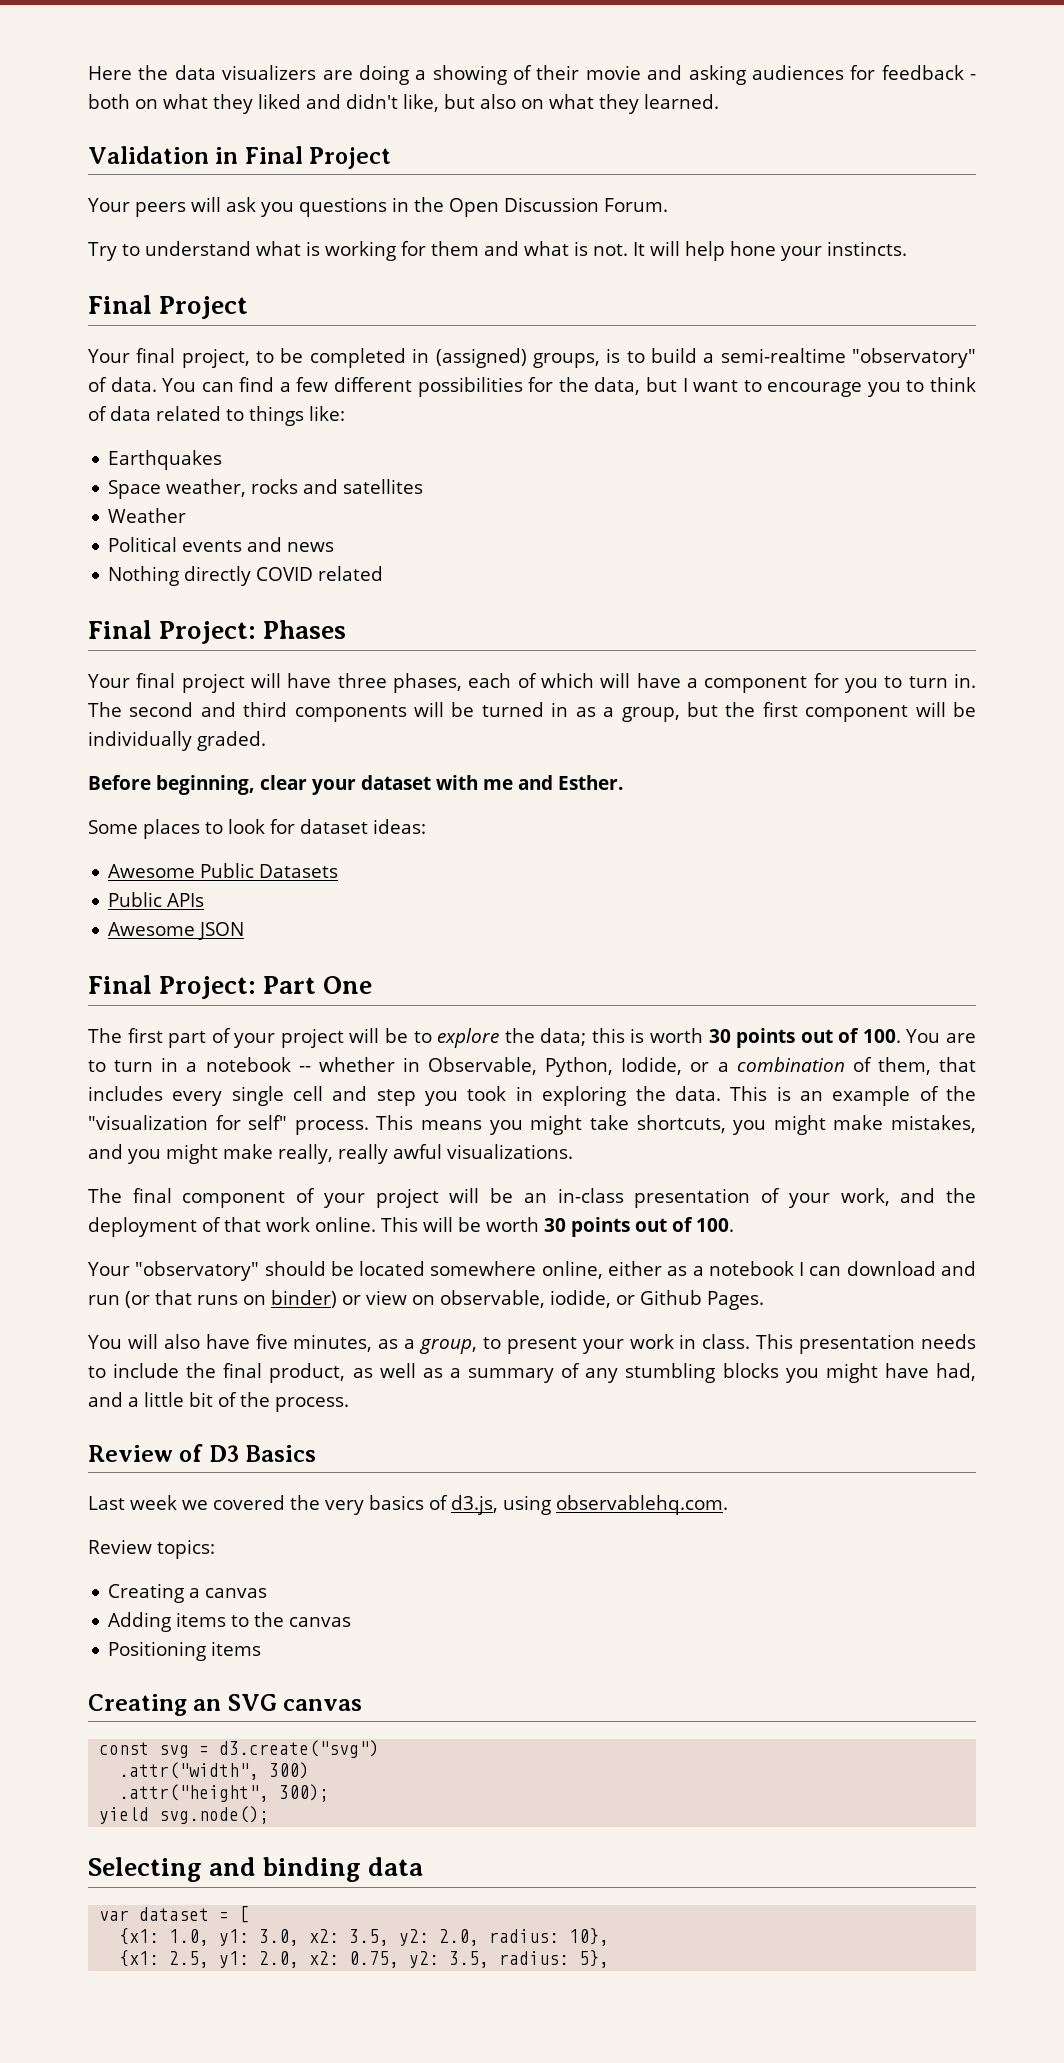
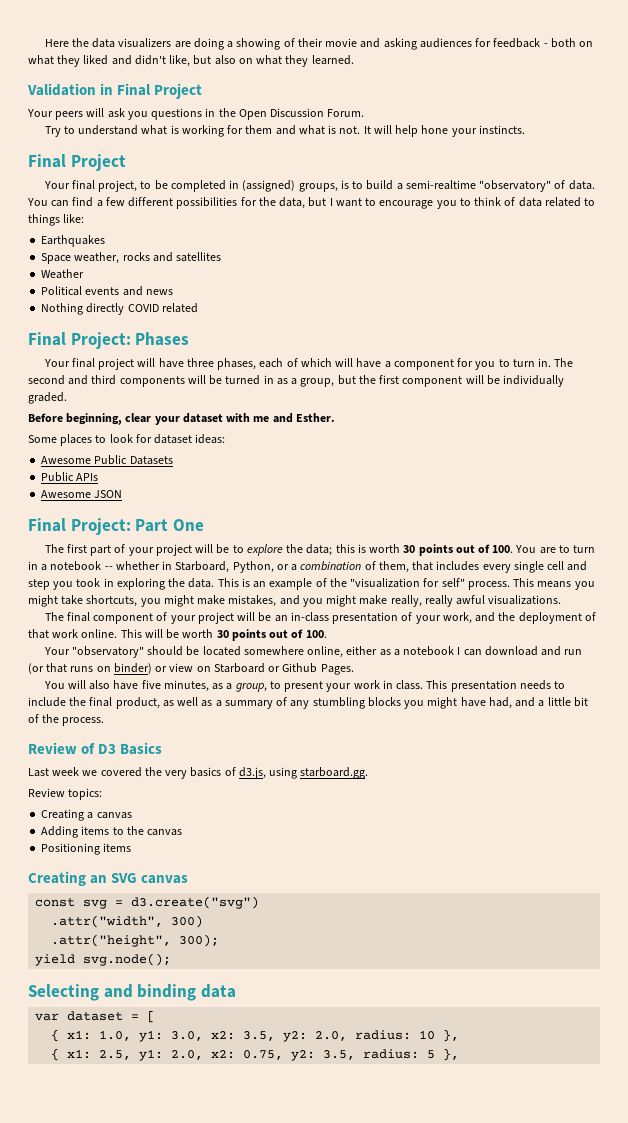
[428,1057,683,1077] Observable, Python, Iodide, -> [175,561,274,573] Starboard, Python,
[440,1290,611,1308] observable, iodide, -> [213,663,265,673] Starboard
[556,1495,728,1515] observablehq.com. -> [300,767,369,779] starboard.gg.
[119,1928,160,1945] {x1: -> [51,1029,92,1042] { x1:
[569,1928,610,1946] [119,1950,160,1967] 10}, // {x1: -> [419,1029,460,1042] [51,1048,92,1061] 10 }, // { x1:
[579,1950,610,1968] 5}, -> [427,1048,460,1061] 5 },

